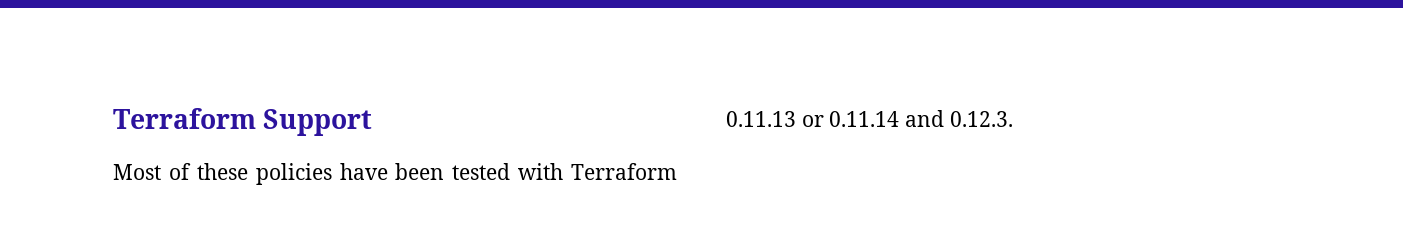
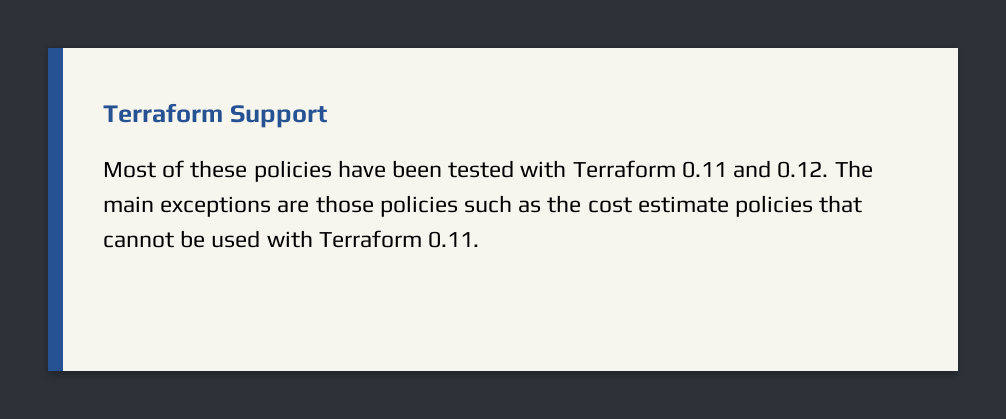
[726,110,1013,127] 0.11.13 or 0.11.14 and 0.12.3. -> [681,160,873,178] [103,195,863,217] [103,230,480,248] 0.11 and 0.12. The main exceptions are those policies such as the cost estimate policies that cannot be used with Terraform 0.11.

